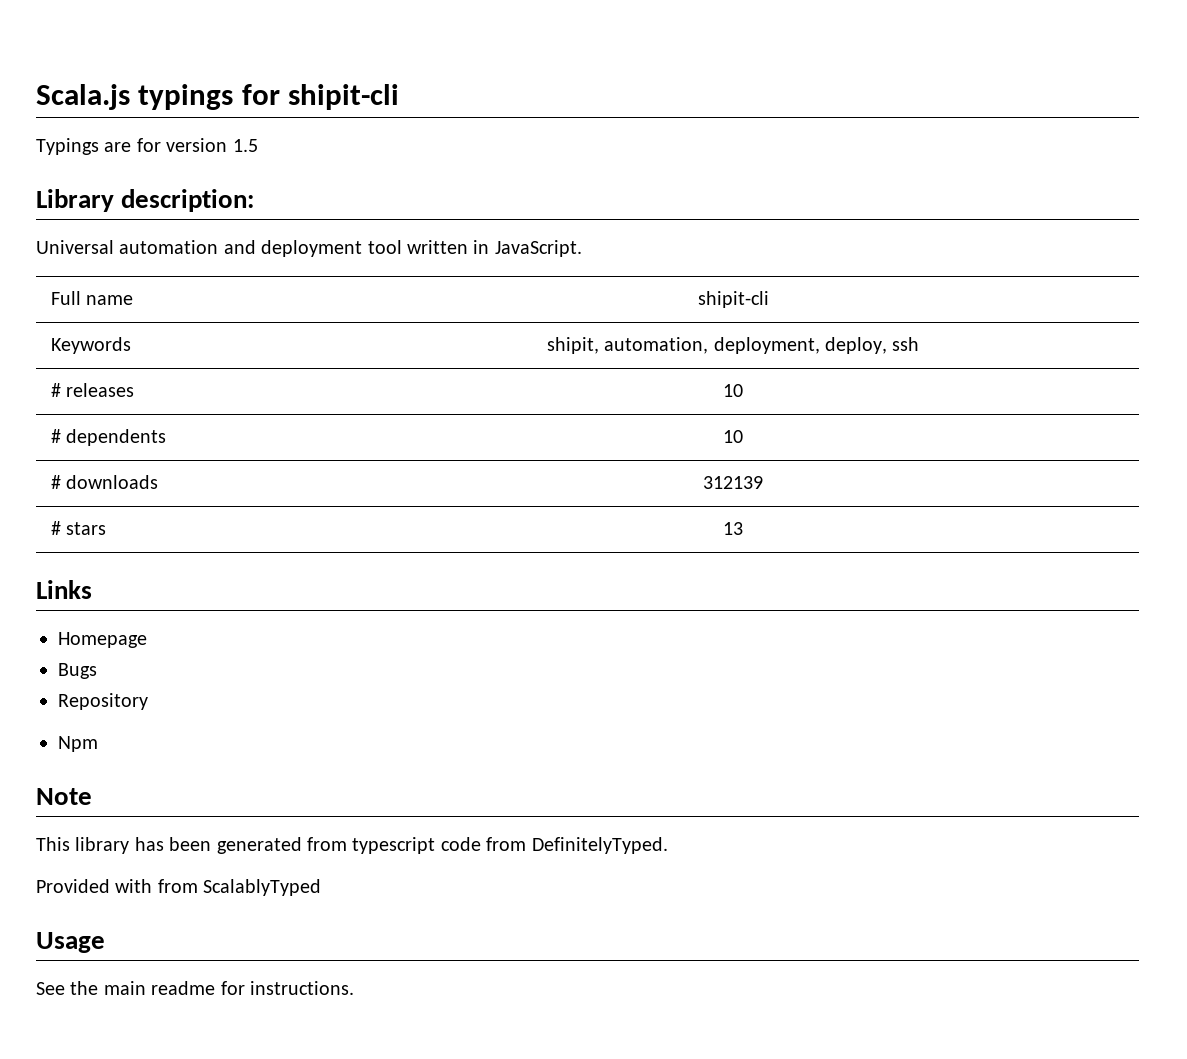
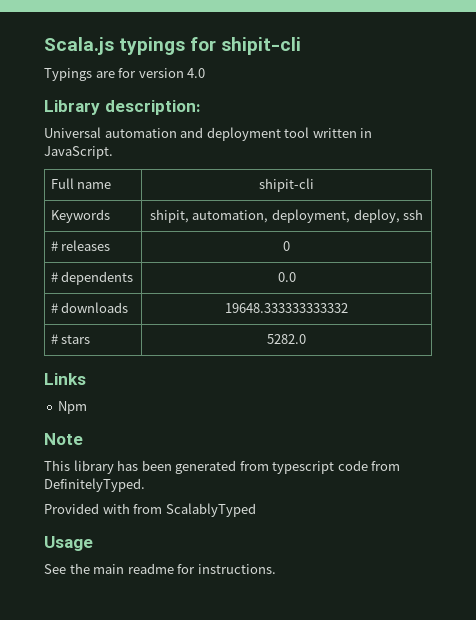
[232,139,258,152] 1.5 -> [187,68,206,78] 4.0
[723,384,743,397] 10 -> [283,241,290,251] 0
[723,430,743,443] 10 -> [277,272,296,282] 0.0
[703,476,763,489] 312139 -> [225,303,348,313] 19648.333333333332
[723,522,743,535] 13 -> [267,334,306,344] 5282.0
[58,632,147,648] [58,663,97,679] [58,693,148,710] // Homepage // Bugs // Repository -> (86, 379) none

